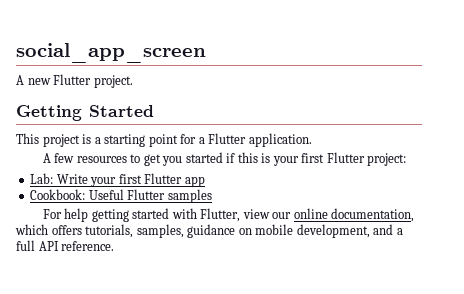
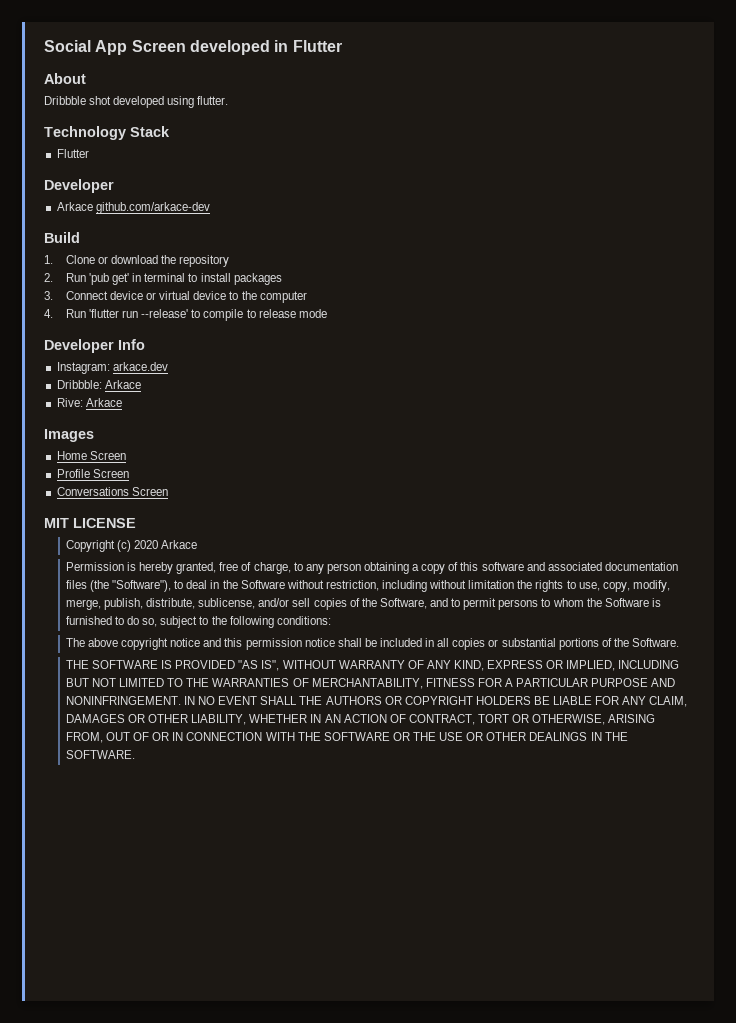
[16,43,206,63] [16,74,133,88] [16,105,154,121] [16,133,312,147] [42,152,407,166] [30,173,205,187] [30,189,212,203] [42,208,415,222] [15,224,403,238] [16,240,115,251] social_app_screen // A new Flutter project. // Getting Started // This project is a starting point for a Flutter application. // A few resources to get you started if this is your first Flutter project: // Lab: Write your first Flutter app // Cookbook: Useful Flutter samples // For help getting started with Flutter, view our online documentation, which offers tutorials, samples, guidance on mobile development, and a full API reference. -> [44,40,342,55] [44,73,86,84] [44,96,229,108] [44,126,170,140] [56,149,89,158] [44,179,114,193] [56,202,210,214] [44,232,80,243] [44,255,230,267] [44,273,282,285] [44,291,307,303] [44,309,327,321] [44,339,145,353] [56,362,168,374] [56,380,141,389] [56,398,122,407] [44,429,94,442] [56,451,126,460] [56,469,129,478] [56,487,168,496] [44,518,136,528] [65,540,198,552] [65,562,678,574] [65,580,670,592] [65,598,661,610] [65,616,331,628] [65,638,679,650] [65,660,680,671] [65,678,676,689] [65,696,688,707] [65,714,656,725] [65,732,628,743] [65,750,135,759] Social App Screen developed in Flutter // About // Dribbble shot developed using flutter. // Technology Stack // Flutter // Developer // Arkace github.com/arkace-dev // Build // 1. Clone or download the repository // 2. Run 'pub get' in terminal to install packages // 3. Connect device or virtual device to the computer // 4. Run 'flutter run --release' to compile to release mode // Developer Info // Instagram: arkace.dev // Dribbble: Arkace // Rive: Arkace // Images // Home Screen // Profile Screen // Conversations Screen // MIT LICENSE // Copyright (c) 2020 Arkace // Permission is hereby granted, free of charge, to any person obtaining a copy of this software and associated documentation files (the "Software"), to deal in the Software without restriction, including without limitation the rights to use, copy, modify, merge, publish, distribute, sublicense, and/or sell copies of the Software, and to permit persons to whom the Software is furnished to do so, subject to the following conditions: // The above copyright notice and this permission notice shall be included in all copies or substantial portions of the Software. // THE SOFTWARE IS PROVIDED "AS IS", WITHOUT WARRANTY OF ANY KIND, EXPRESS OR IMPLIED, INCLUDING BUT NOT LIMITED TO THE WARRANTIES OF MERCHANTABILITY, FITNESS FOR A PARTICULAR PURPOSE AND NONINFRINGEMENT. IN NO EVENT SHALL THE AUTHORS OR COPYRIGHT HOLDERS BE LIABLE FOR ANY CLAIM, DAMAGES OR OTHER LIABILITY, WHETHER IN AN ACTION OF CONTRACT, TORT OR OTHERWISE, ARISING FROM, OUT OF OR IN CONNECTION WITH THE SOFTWARE OR THE USE OR OTHER DEALINGS IN THE SOFTWARE.

